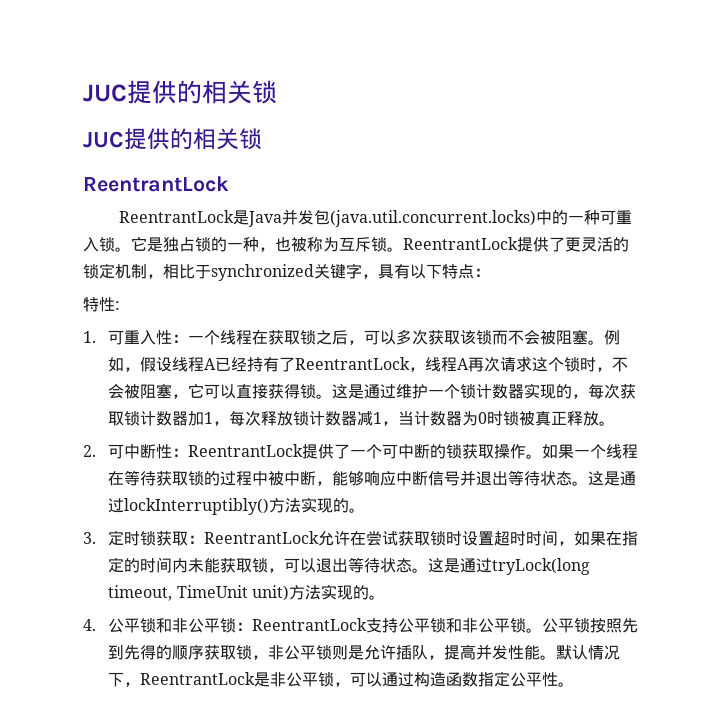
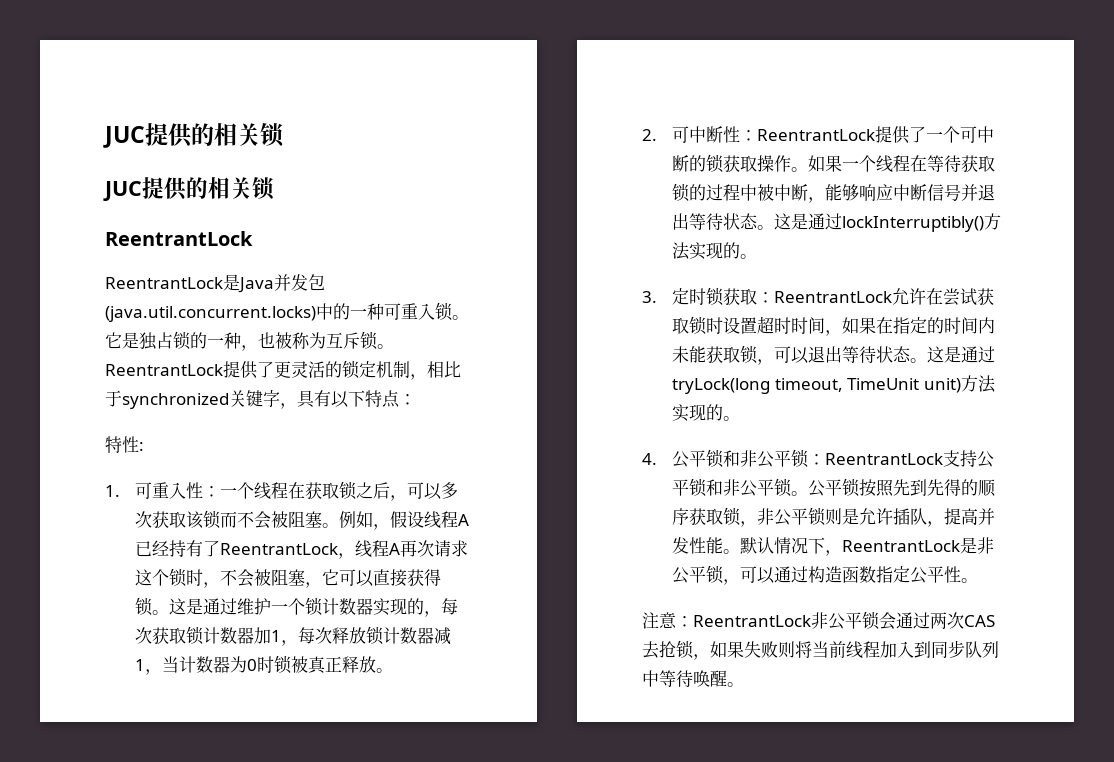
(575, 684) none -> [642,611,995,630] [642,640,999,660] [642,670,744,687] // 注意：ReentrantLock非公平锁会通过两次CAS去抢锁，如果失败则将当前线程加入到同步队列中等待唤醒。

